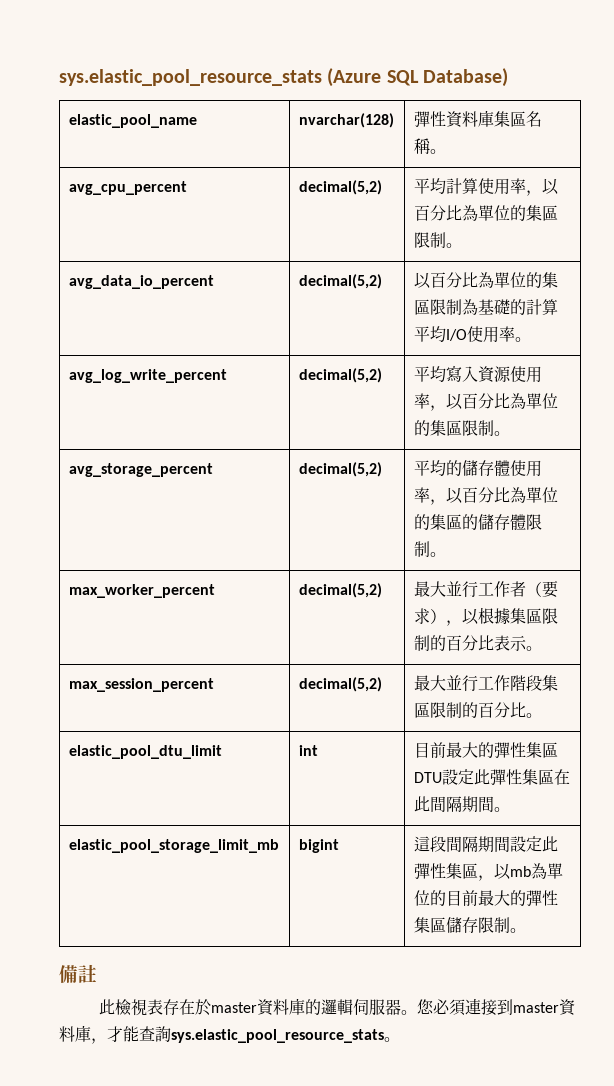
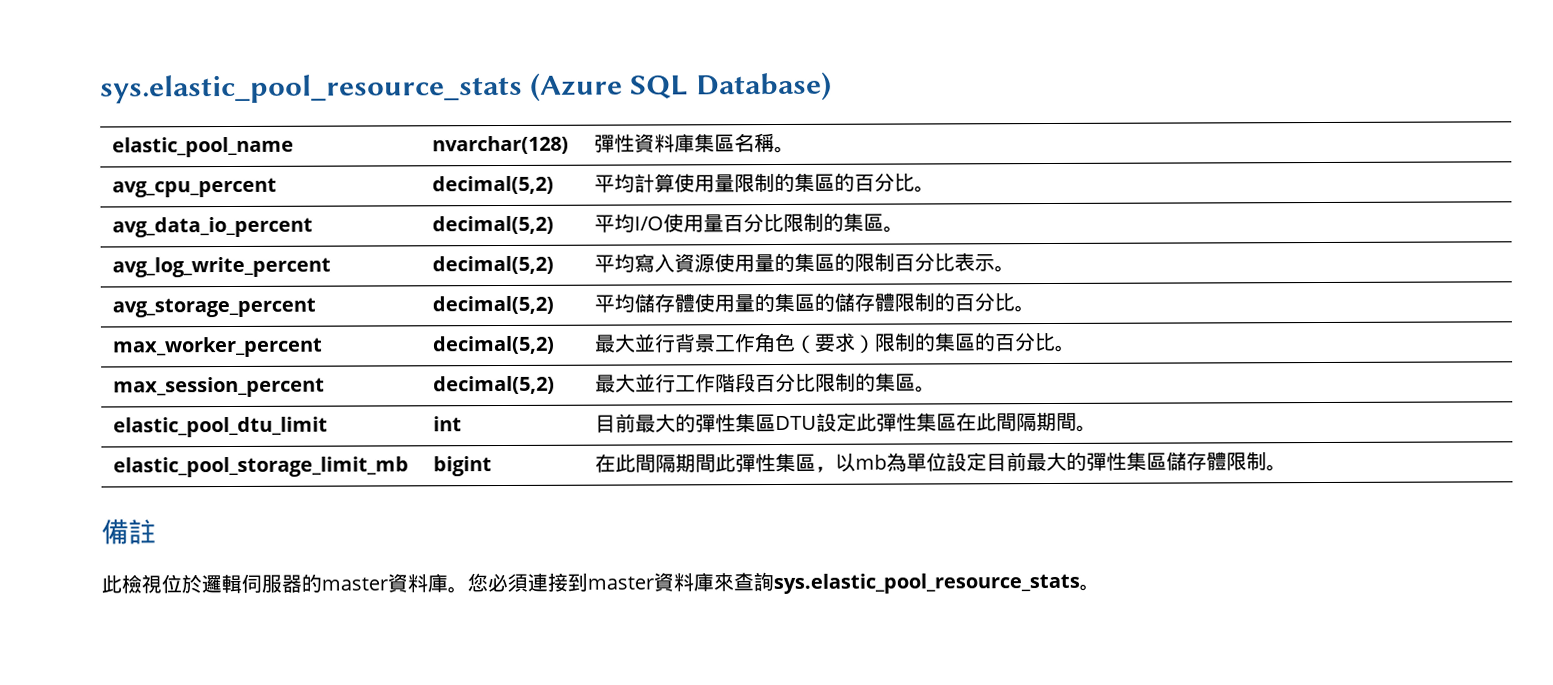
[509,178,559,196] [413,205,558,221] [413,232,462,248] [68,275,214,289] [298,274,382,289] [413,272,558,289] [413,299,558,315] [413,326,515,343] 率，以百分比為單位的集區限制。 // avg_data_io_percent | decimal(5,2) | 以百分比為單位的集區限制為基礎的計算平均I/O使用率 -> [714,172,936,193] [112,216,314,238] [432,215,555,235] [594,212,885,233] 量限制的集區的百分比。 // avg_data_io_percent | decimal(5,2) | 平均I/O使用量百分比限制的集區
[413,393,558,411] [413,420,494,436] 率，以百分比為單位的集區限制 -> [754,252,996,273] 量的集區的限制百分比表示
[445,460,462,476] 的 -> (636, 303) none
[413,487,558,505] 率，以百分比為單位 -> [734,294,756,313] 量
(430, 549) none -> [934,292,1016,312] 的百分比
[477,581,558,598] [413,607,558,626] [413,635,527,651] 工作者（要求），以根據集區限制的百分比表示 -> [674,332,1057,354] 背景工作角色（要求）限制的集區的百分比
[541,675,558,691] [413,702,526,718] 集區限制的百分比 -> [755,372,917,393] 百分比限制的集區
[413,836,542,852] 這段間隔期間設定 -> [595,453,717,473] 在此間隔期間
[429,890,446,906] 的 -> [946,452,988,472] 設定
(478, 925) none -> [1206,451,1228,471] 體
[146,998,401,1016] 表存在於master資料庫的邏輯伺服器 -> [161,573,448,595] 位於邏輯伺服器的master資料庫
[91,1026,139,1044] ，才能 -> [713,572,734,592] 來

